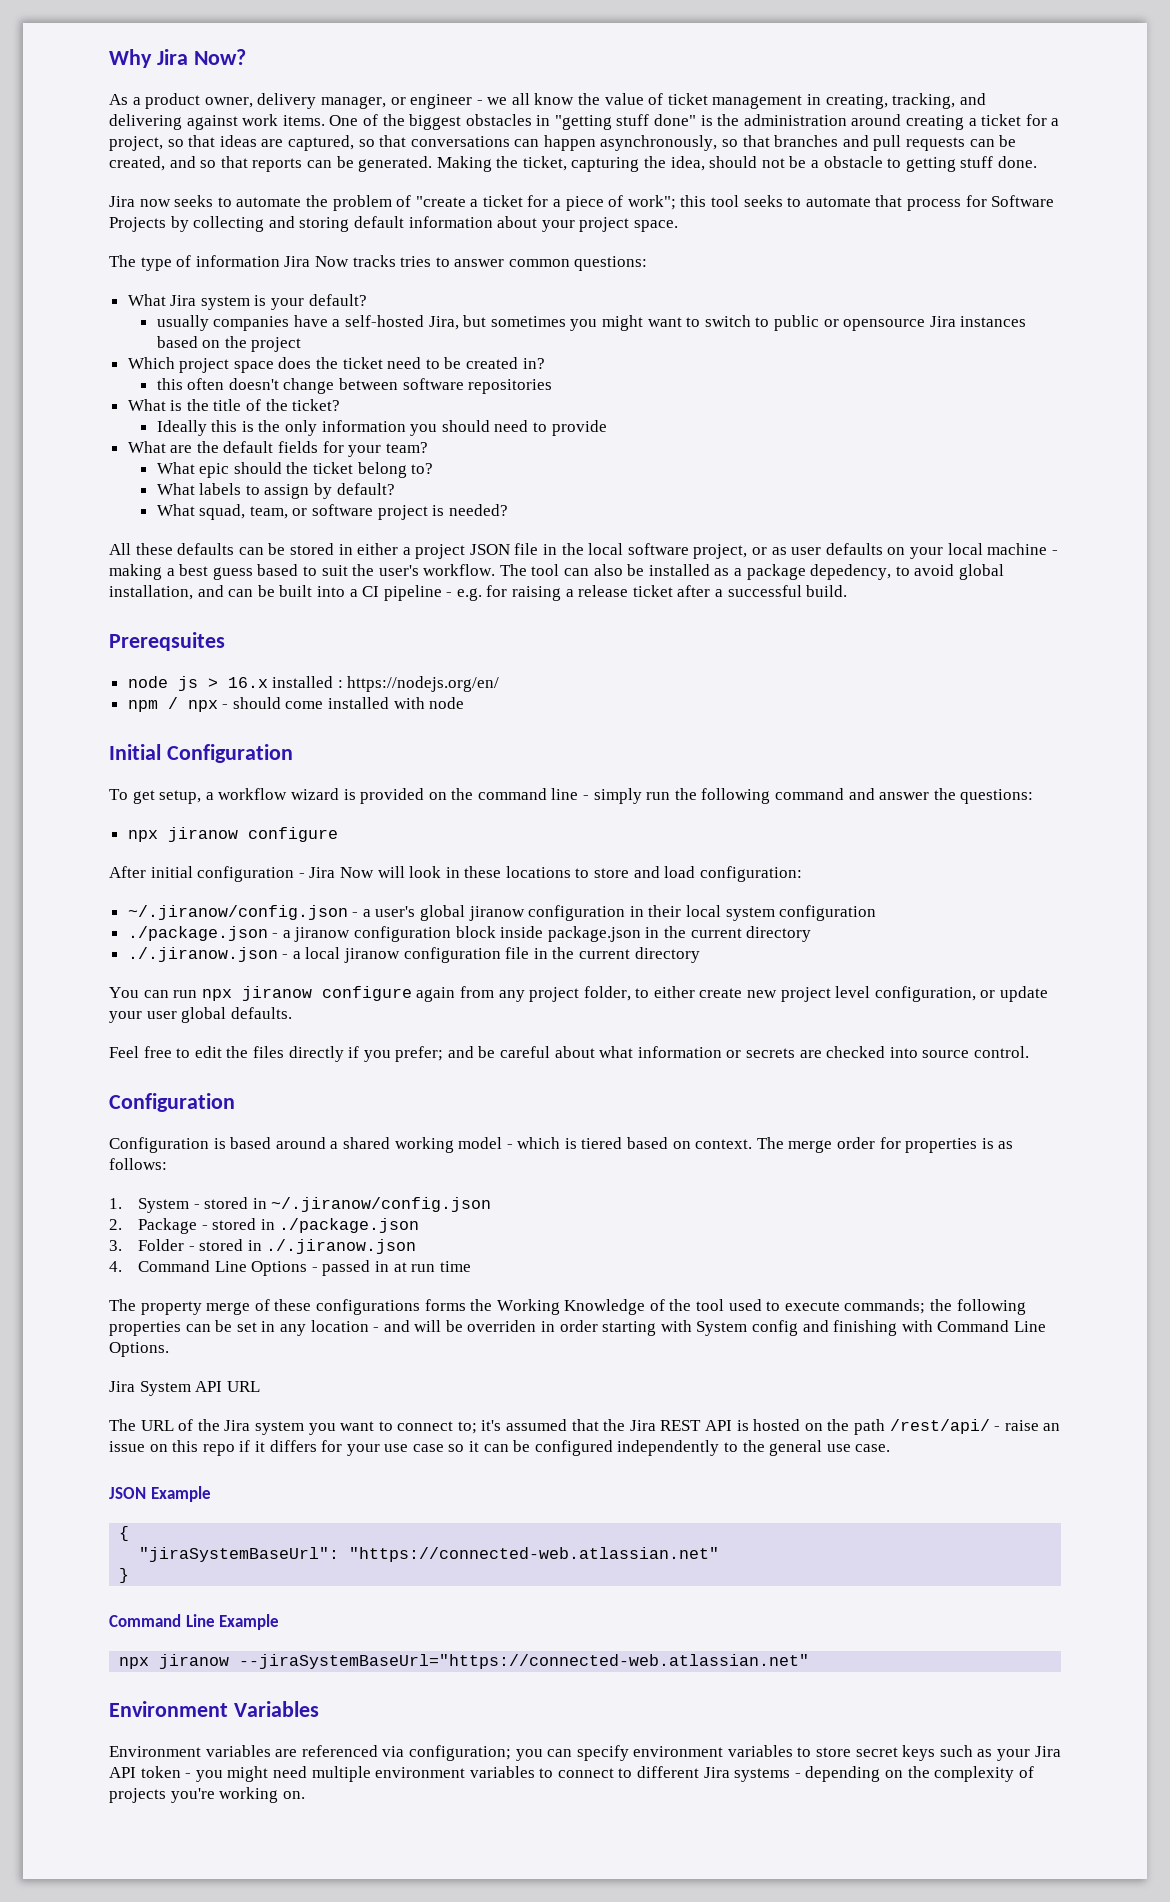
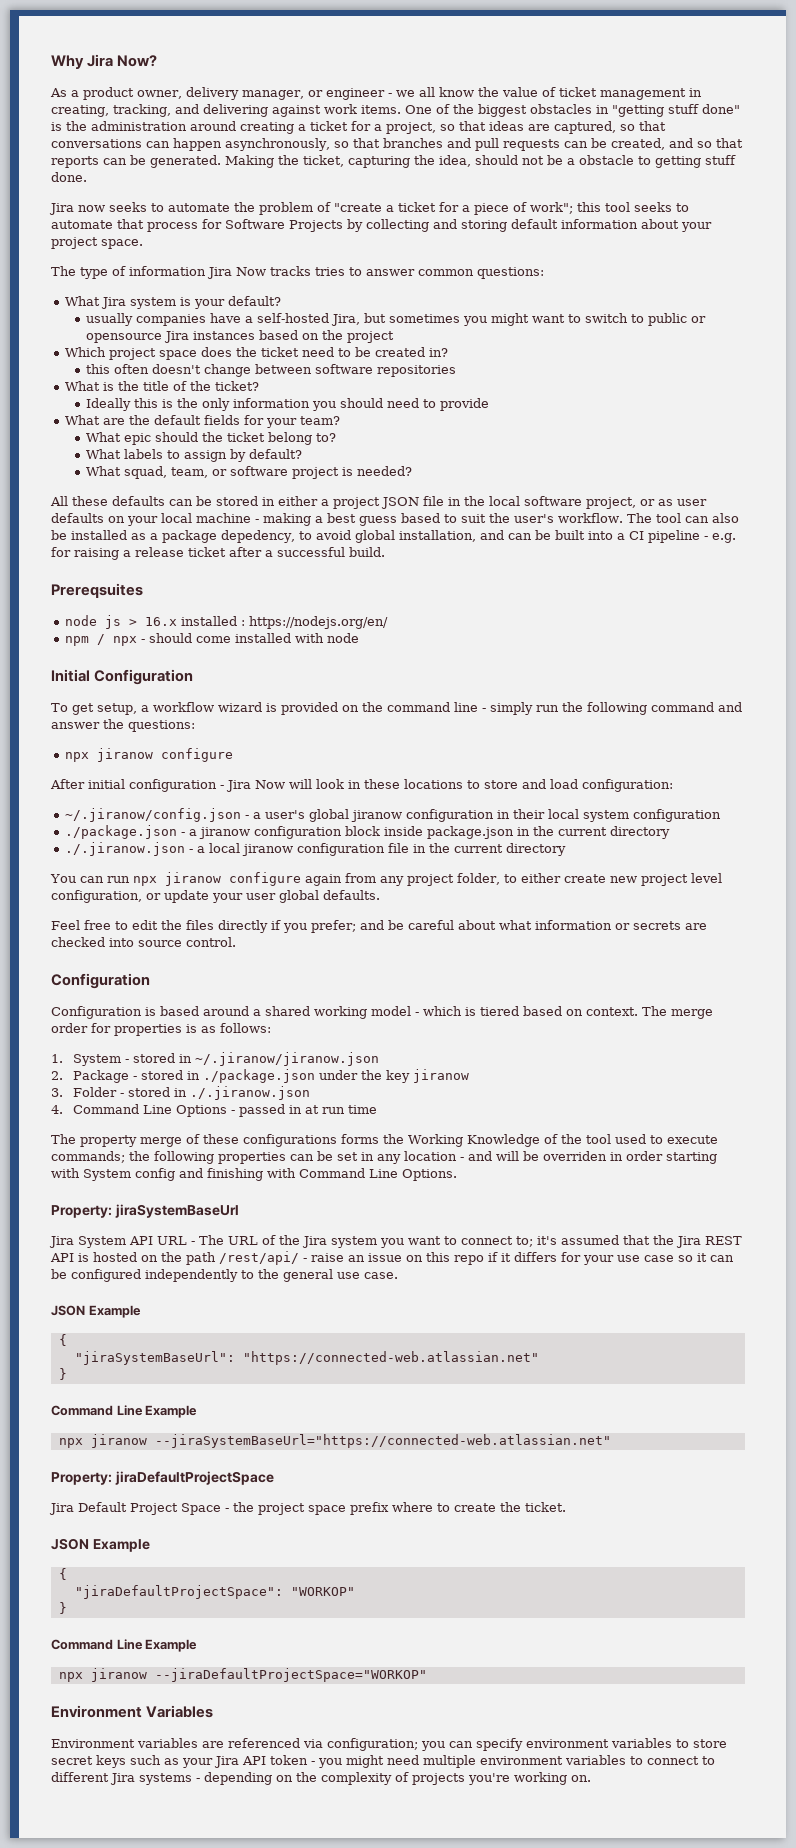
[271,1197,492,1212] ~/.jiranow/config.json -> [194,1052,379,1066] ~/.jiranow/jiranow.json
(420, 1225) none -> [318,1069,469,1083] under the key jiranow
(169, 1349) none -> [51,1204,239,1218] // Property: jiraSystemBaseUrl
(260, 1386) // -> [191,1241,195,1245] -
(810, 1661) none -> [51,1471,274,1485] [49,1502,566,1515] [51,1538,150,1552] [58,1568,67,1580] [74,1585,355,1599] [58,1602,67,1614] [51,1639,198,1652] [58,1668,427,1682] // Property: jiraDefaultProjectSpace // Jira Default Project Space - the project space prefix where to create the ticket. // JSON Example // { // "jiraDefaultProjectSpace": "WORKOP" // } // Command Line Example // npx jiranow --jiraDefaultProjectSpace="WORKOP"

